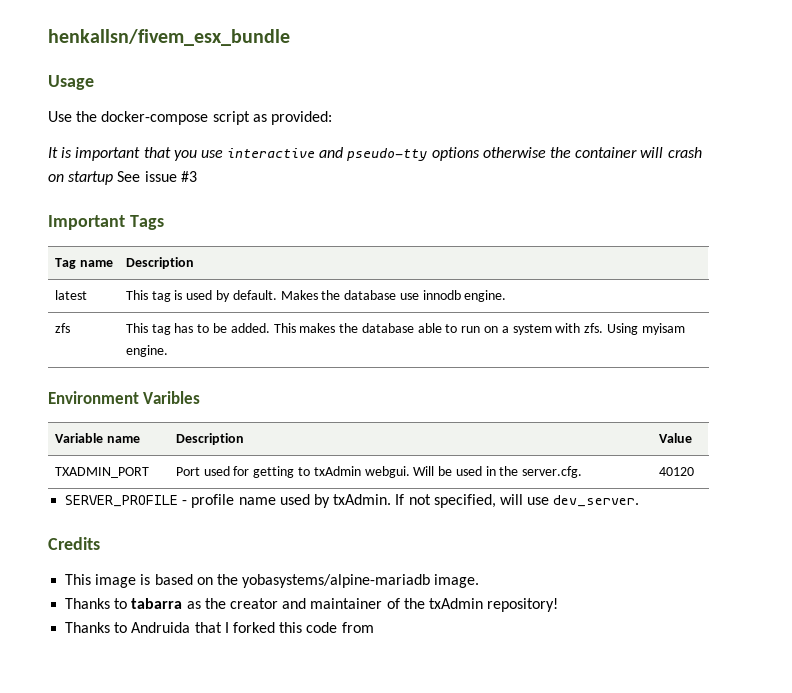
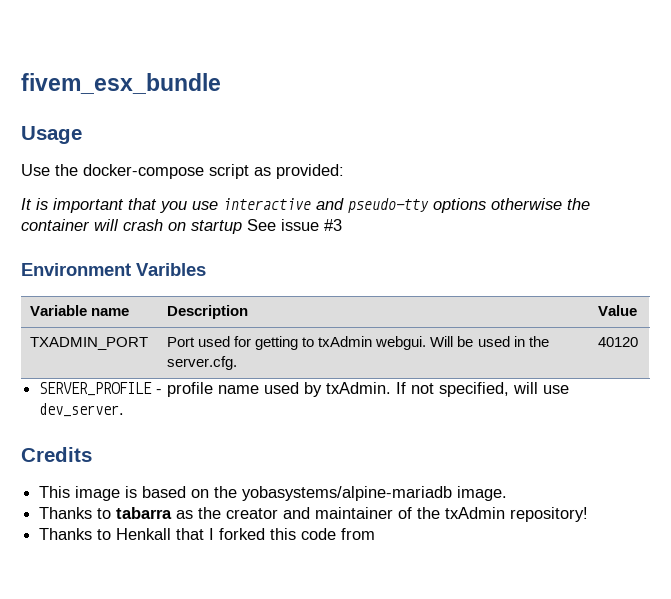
[48,29,290,46] henkallsn/fivem_esx_bundle -> [21,73,221,94] fivem_esx_bundle
[48,215,164,230] [54,258,113,269] [125,257,194,269] [54,290,87,300] [125,290,507,302] [54,323,70,333] [125,323,685,335] [125,345,168,357] // Important Tags // Tag name | Description // latest | This tag is used by default. Makes the database use innodb engine. // zfs | This tag has to be added. This makes the database able to run on a system with zfs. Using myisam engine. -> (342, 225) none
[131,622,191,633] Andruida -> [116,528,172,540] Henkall

